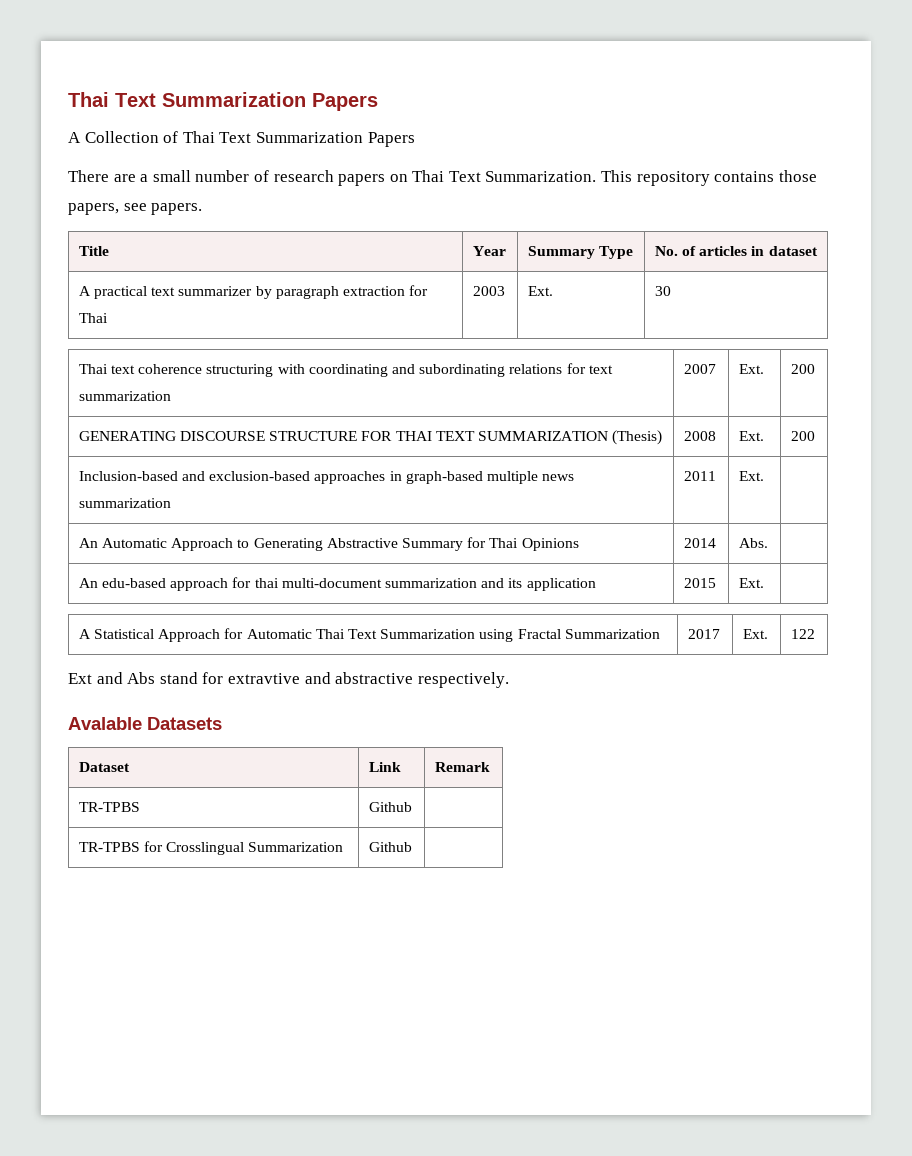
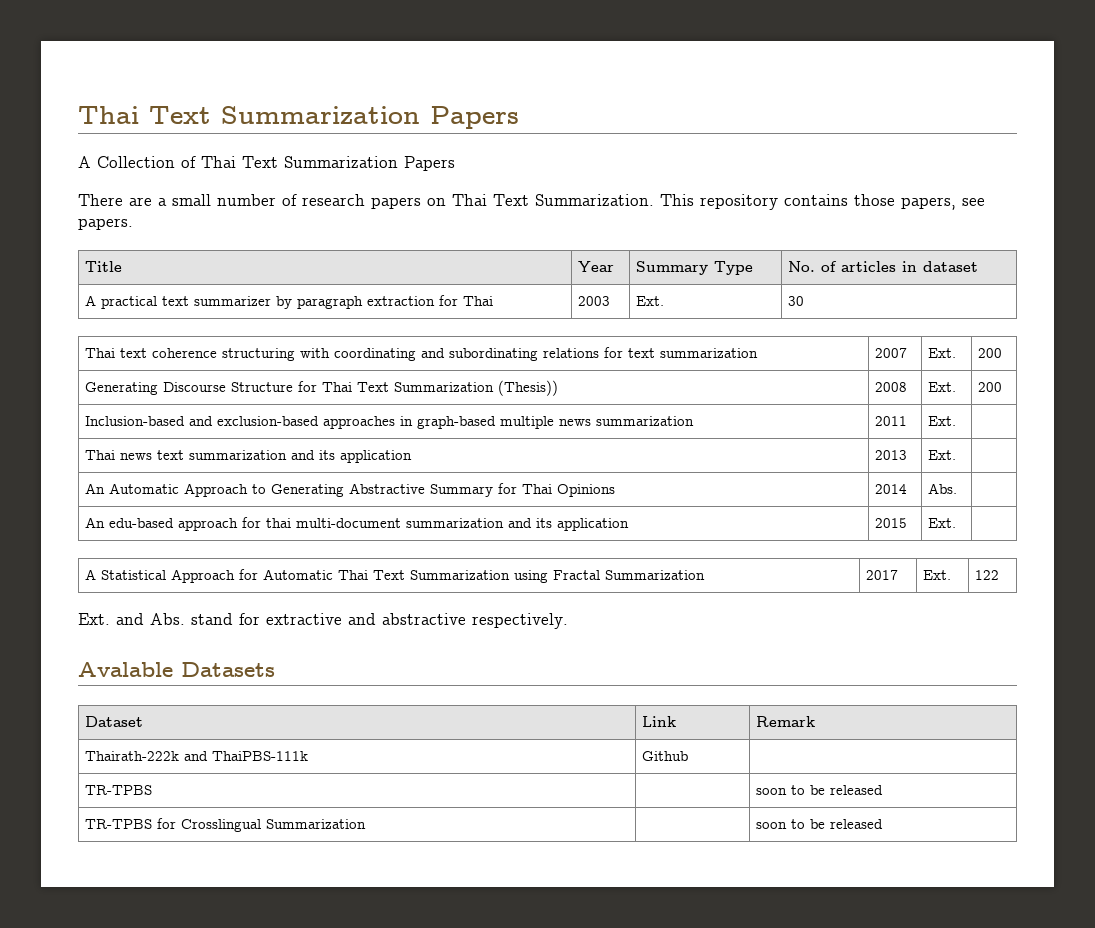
[78,430,663,445] GENERATING DISCOURSE STRUCTURE FOR THAI TEXT SUMMARIZATION (Thesis) -> [84,380,558,396] Generating Discourse Structure for Thai Text Summarization (Thesis))
(764, 476) none -> [84,450,412,463] [874,450,907,460] [927,450,956,460] // Thai news text summarization and its application | 2013 | Ext. |
[68,672,156,684] Ext and Abs -> [78,613,185,625] Ext. and Abs.
[227,673,300,684] extravtive -> [266,613,342,625] extractive
[78,802,140,812] [368,802,412,812] TR-TPBS | Github | -> [84,751,308,761] [641,751,688,761] [84,785,152,795] [755,785,883,795] Thairath-222k and ThaiPBS-111k | Github | // TR-TPBS | | soon to be released
[368,842,412,852] Github | -> [755,819,883,829] | soon to be released

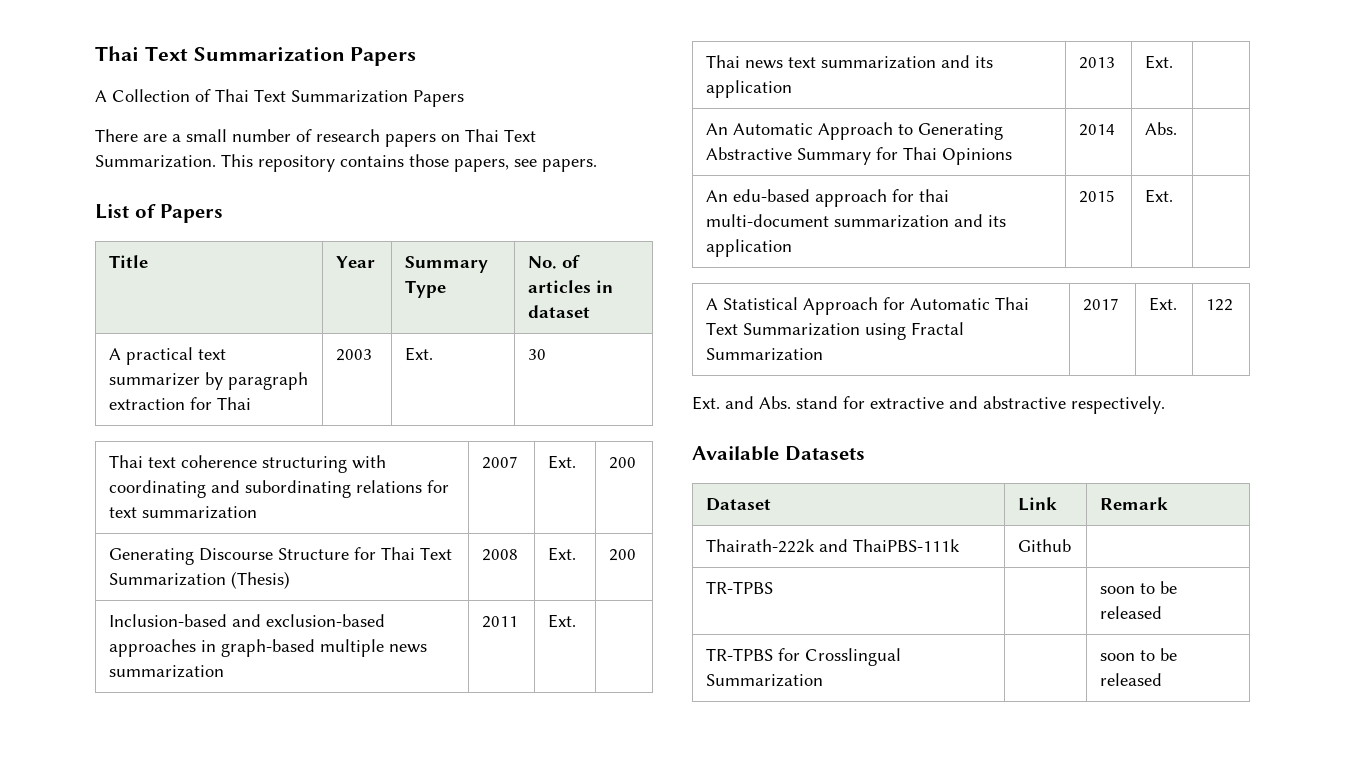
(133, 224) none -> [95,204,224,223] // List of Papers
[497,380,558,396] (Thesis)) -> [231,571,291,589] (Thesis)
[78,662,173,677] Avalable -> [692,446,779,461] Available

